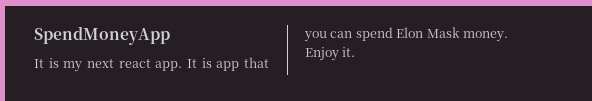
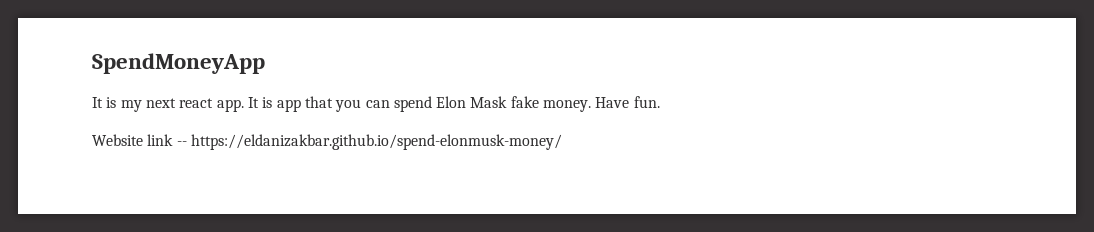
[462,31,508,42] [305,47,356,61] money. Enjoy it. -> [510,96,660,112] [92,134,562,150] fake money. Have fun. // Website link -- https://eldanizakbar.github.io/spend-elonmusk-money/

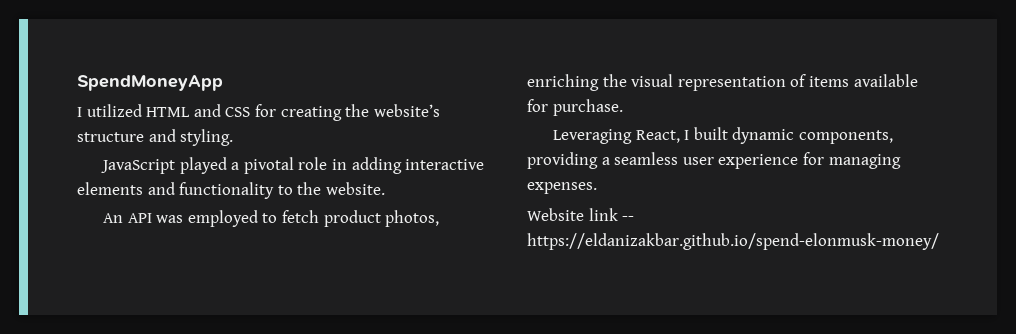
[92,96,660,112] It is my next react app. It is app that you can spend Elon Mask fake money. Have fun. -> [77,104,440,121] [77,129,234,146] [101,157,485,174] [77,182,385,199] [103,210,440,227] [527,74,918,91] [527,99,623,116] [553,127,894,144] [527,152,901,169] [527,182,597,194] I utilized HTML and CSS for creating the website’s structure and styling. // JavaScript played a pivotal role in adding interactive elements and functionality to the website. // An API was employed to fetch product photos, enriching the visual representation of items available for purchase. // Leveraging React, I built dynamic components, providing a seamless user experience for managing expenses.

